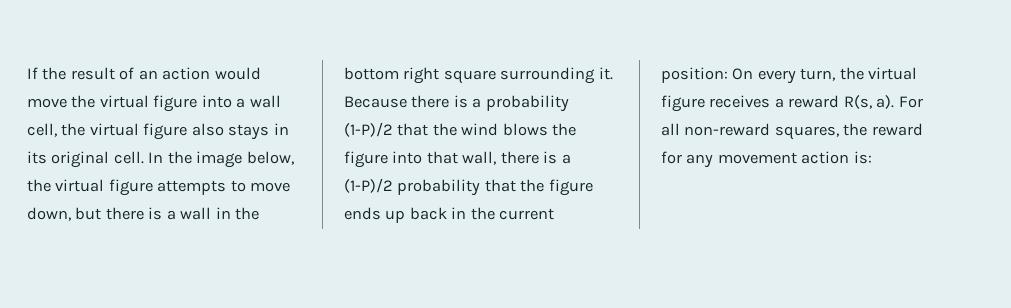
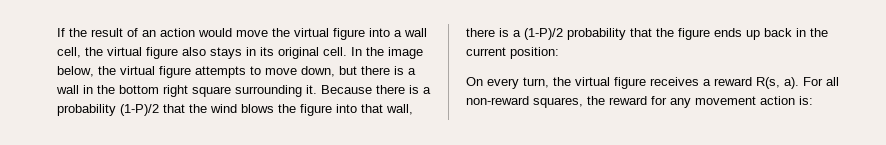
(728, 75) none -> (559, 53) //

